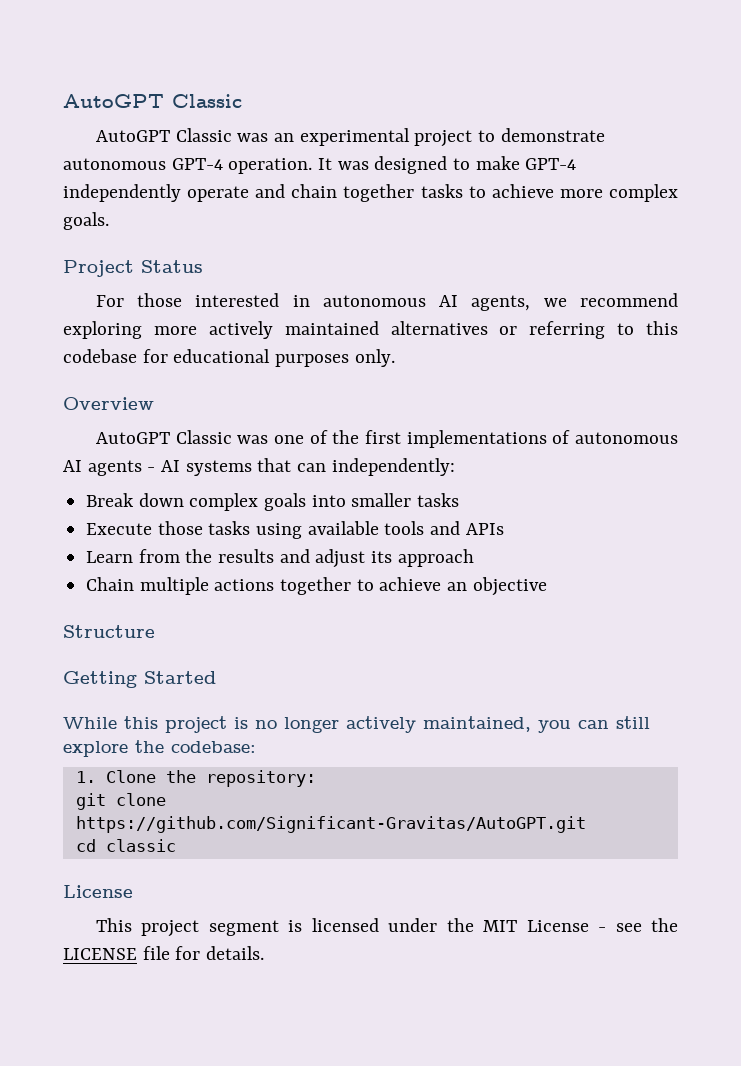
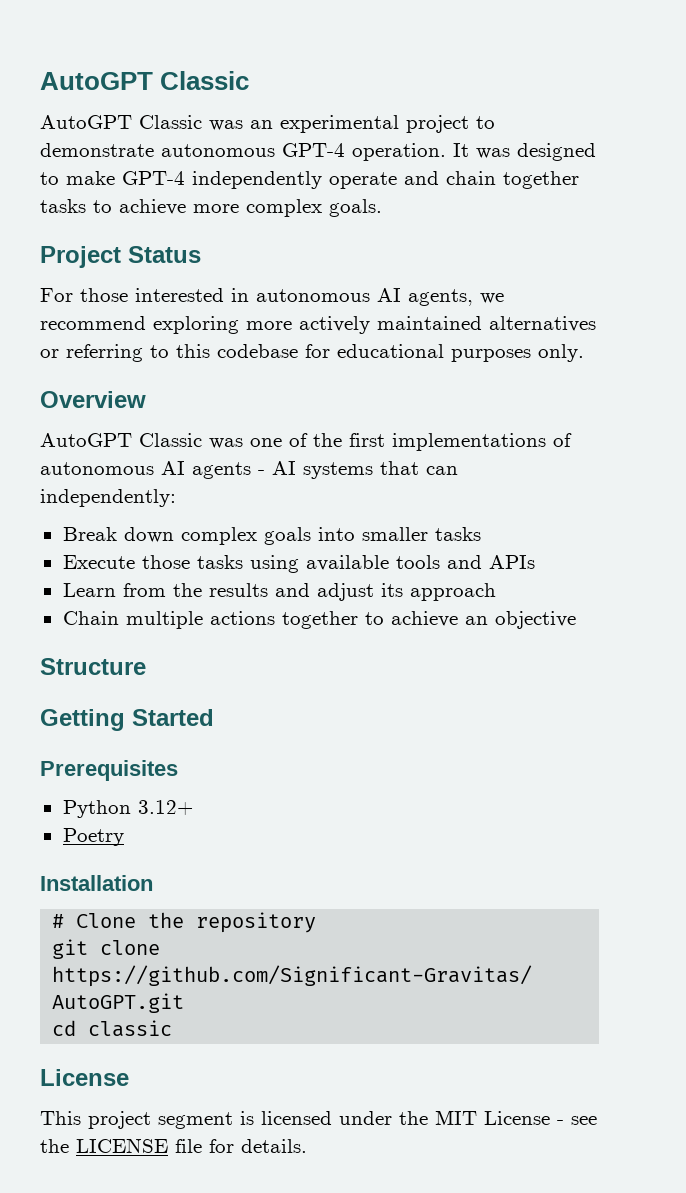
[63,716,650,733] [63,740,256,757] [75,771,96,783] While this project is no longer actively maintained, you can still explore the codebase: // 1. -> [40,760,178,781] [62,800,193,818] [62,828,124,846] [40,875,153,891] [52,914,65,928] Prerequisites // Python 3.12+ // Poetry // Installation // #
[206,770,317,787] repository: -> [196,912,317,933] repository

